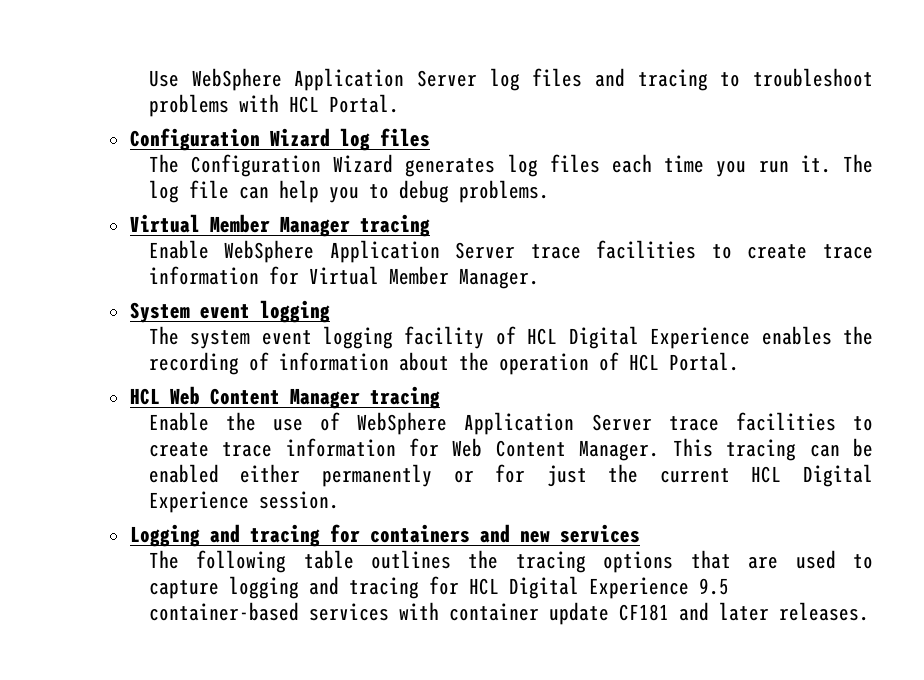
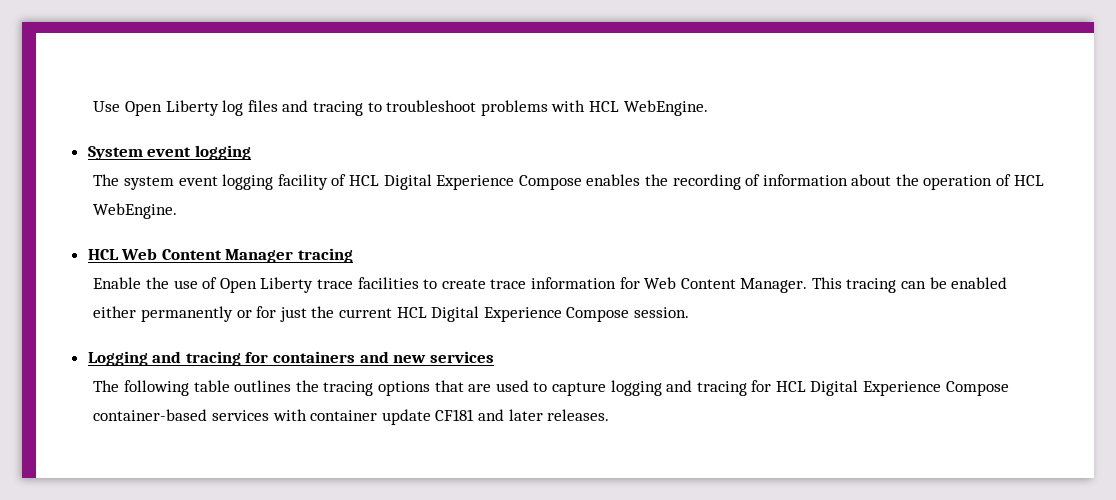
[191,68,477,91] WebSphere Application Server -> [125,100,219,116] Open Liberty
[328,94,399,113] [129,128,430,151] [148,154,874,177] [148,180,549,203] [129,214,430,237] [148,240,874,263] [148,266,539,289] Portal. // Configuration Wizard log files // The Configuration Wizard generates log files each time you run it. The log file can help you to debug problems. // Virtual Member Manager tracing // Enable WebSphere Application Server trace facilities to create trace information for Virtual Member Manager. -> [623,100,708,116] WebEngine.
(751, 338) none -> [518,175,582,190] Compose
[668,352,739,371] Portal. -> [93,203,178,219] WebEngine.
[357,412,652,435] WebSphere Application Server -> [219,277,314,293] Open Liberty
(249, 502) none -> [566,307,630,322] Compose
[698,578,729,595] 9.5 -> [945,381,1009,396] Compose

